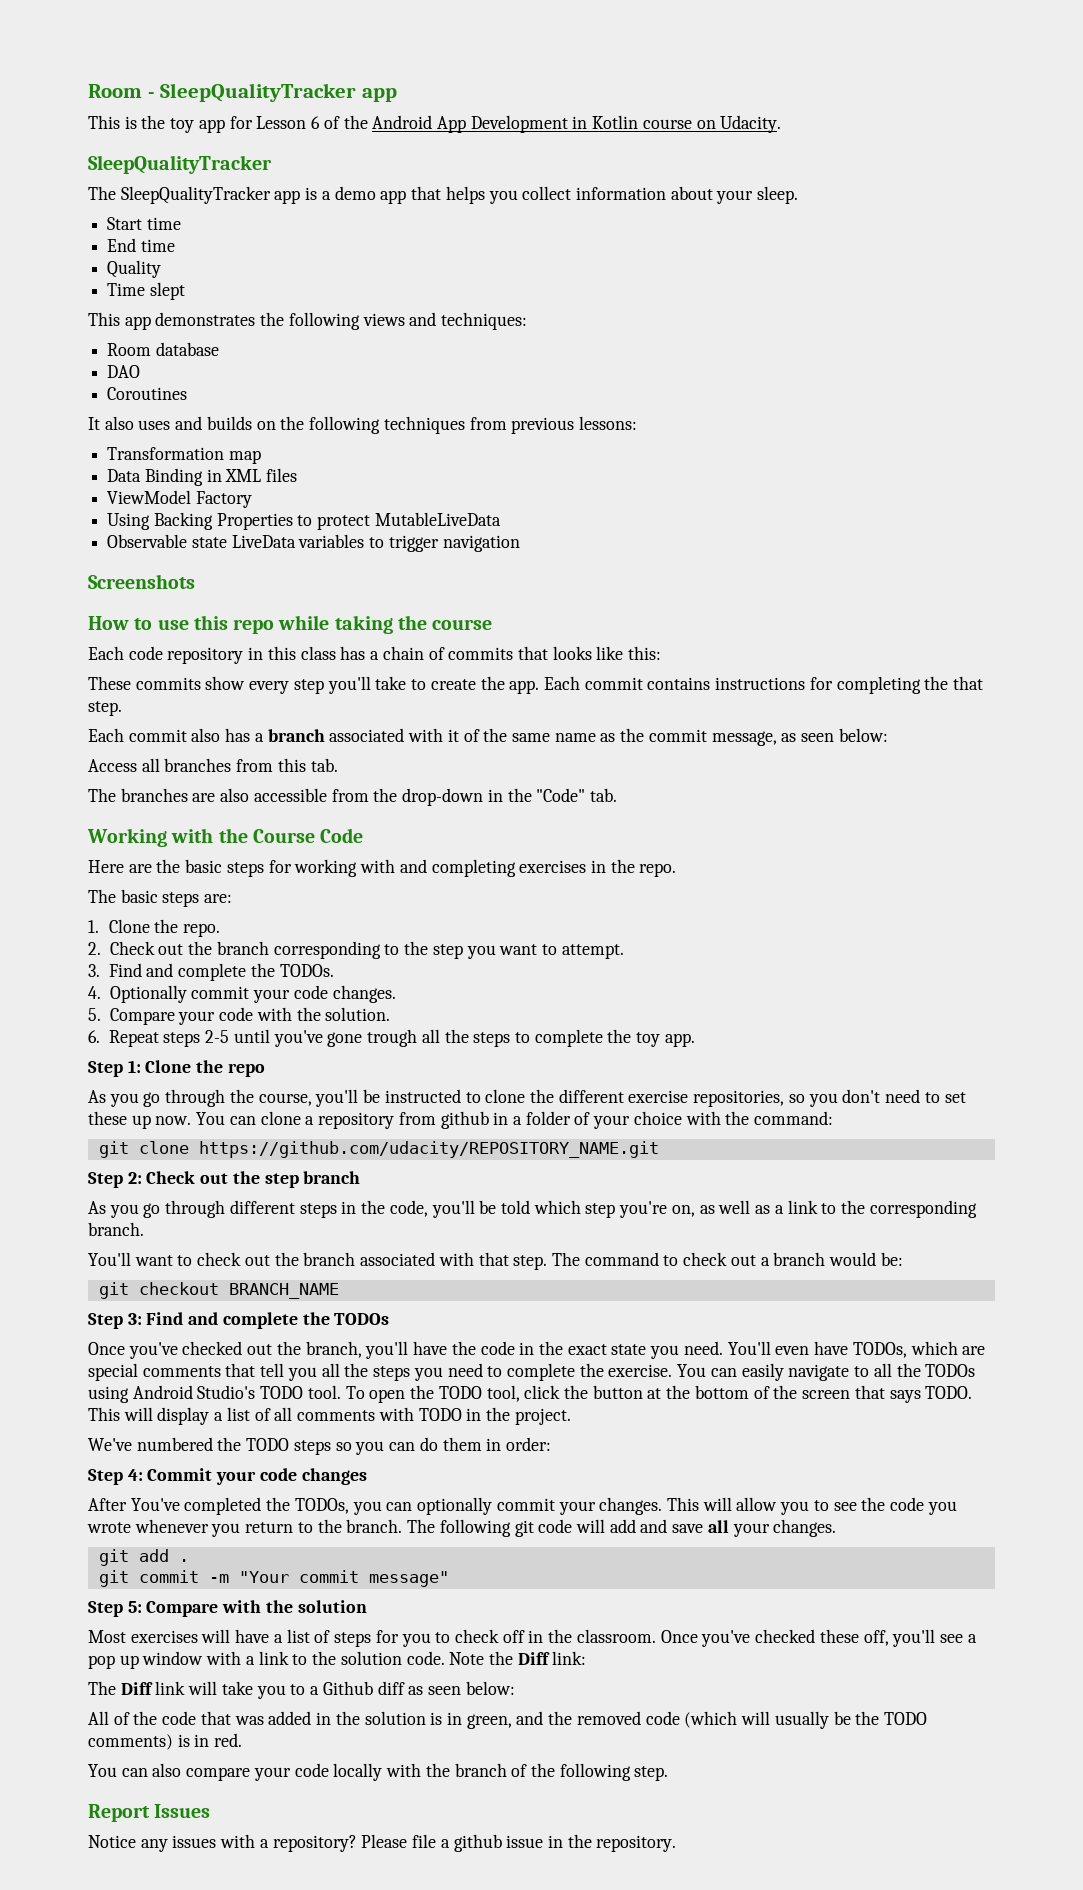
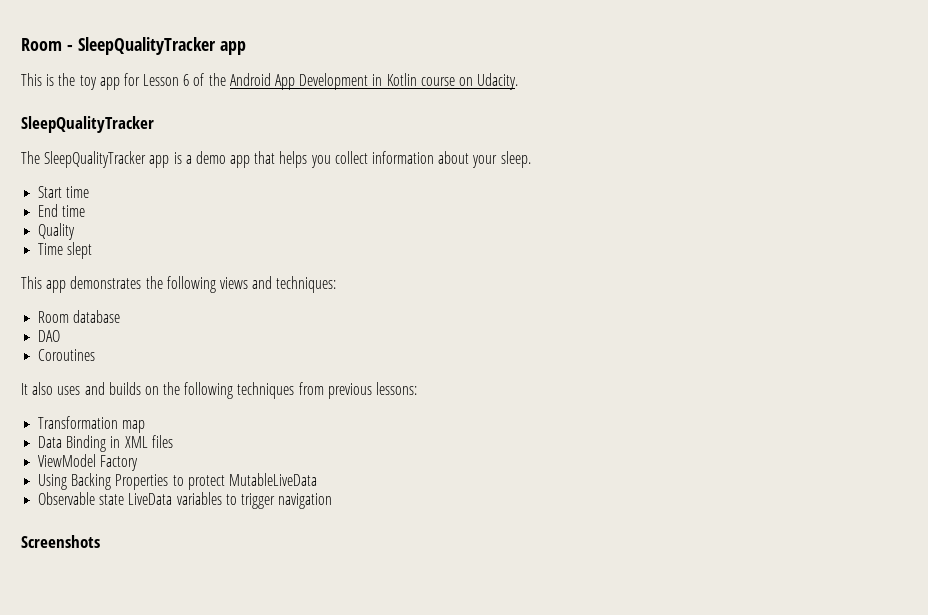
[88,615,493,634] [88,646,662,664] [88,676,984,694] [88,701,122,716] [88,728,888,746] [88,758,338,772] [88,788,617,806] [87,828,364,847] [88,859,677,877] [88,889,233,907] [88,919,220,937] [88,941,624,959] [88,963,334,981] [88,985,396,1003] [88,1007,391,1025] [88,1029,695,1047] [88,1060,265,1077] [88,1089,966,1107] [88,1111,834,1129] [98,1141,659,1158] [88,1171,361,1188] [88,1200,977,1218] [88,1222,144,1236] [88,1252,903,1270] [98,1282,339,1299] [88,1312,390,1329] [88,1341,986,1359] [88,1363,976,1381] [88,1385,973,1403] [88,1407,571,1425] [88,1437,551,1455] [88,1468,367,1485] [88,1497,957,1515] [87,1519,837,1537] [98,1549,189,1566] [98,1570,449,1587] [88,1600,367,1617] [88,1629,977,1647] [88,1651,587,1669] [88,1681,515,1699] [88,1711,927,1729] [88,1733,243,1750] [88,1763,669,1781] [88,1804,211,1822] [88,1834,677,1852] // How to use this repo while taking the course // Each code repository in this class has a chain of commits that looks like this: // These commits show every step you'll take to create the app. Each commit contains instructions for completing the that step. // Each commit also has a branch associated with it of the same name as the commit message, as seen below: // Access all branches from this tab. // The branches are also accessible from the drop-down in the "Code" tab. // Working with the Course Code // Here are the basic steps for working with and completing exercises in the repo. // The basic steps are: // 1. Clone the repo. // 2. Check out the branch corresponding to the step you want to attempt. // 3. Find and complete the TODOs. // 4. Optionally commit your code changes. // 5. Compare your code with the solution. // 6. Repeat steps 2-5 until you've gone trough all the steps to complete the toy app. // Step 1: Clone the repo // As you go through the course, you'll be instructed to clone the different exercise repositories, so you don't need to set these up now. You can clone a repository from github in a folder of your choice with the command: // git clone https://github.com/udacity/REPOSITORY_NAME.git // Step 2: Check out the step branch // As you go through different steps in the code, you'll be told which step you're on, as well as a link to the corresponding branch. // You'll want to check out the branch associated with that step. The command to check out a branch would be: // git checkout BRANCH_NAME // Step 3: Find and complete the TODOs // Once you've checked out the branch, you'll have the code in the exact state you need. You'll even have TODOs, which are special comments that tell you all the steps you need to complete the exercise. You can easily navigate to all the TODOs using Android Studio's TODO tool. To open the TODO tool, click the button at the bottom of the screen that says TODO. This will display a list of all comments with TODO in the project. // We've numbered the TODO steps so you can do them in order: // Step 4: Commit your code changes // After You've completed the TODOs, you can optionally commit your changes. This will allow you to see the code you wrote whenever you return to the branch. The following git code will add and save all your changes. // git add . // git commit -m "Your commit message" // Step 5: Compare with the solution // Most exercises will have a list of steps for you to check off in the classroom. Once you've checked these off, you'll see a pop up window with a link to the solution code. Note the Diff link: // The Diff link will take you to a Github diff as seen below: // All of the code that was added in the solution is in green, and the removed code (which will usually be the TODO comments) is in red. // You can also compare your code locally with the branch of the following step. // Report Issues // Notice any issues with a repository? Please file a github issue in the repository. -> (100, 541) none

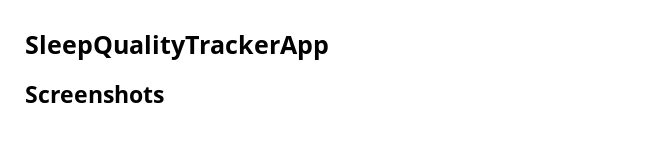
[21,37,246,55] [21,73,519,90] [21,116,154,133] [21,151,531,168] [38,186,90,198] [38,204,86,217] [38,223,76,240] [38,242,93,259] [21,276,337,293] [38,310,121,323] [38,330,61,342] [38,349,96,361] [21,382,418,399] [38,416,146,433] [38,435,173,452] [38,454,139,471] [38,473,317,490] [38,492,333,509] Room - SleepQualityTracker app // This is the toy app for Lesson 6 of the Android App Development in Kotlin course on Udacity. // SleepQualityTracker // The SleepQualityTracker app is a demo app that helps you collect information about your sleep. // Start time // End time // Quality // Time slept // This app demonstrates the following views and techniques: // Room database // DAO // Coroutines // It also uses and builds on the following techniques from previous lessons: // Transformation map // Data Binding in XML files // ViewModel Factory // Using Backing Properties to protect MutableLiveData // Observable state LiveData variables to trigger navigation -> [25,35,329,60] SleepQualityTrackerApp

